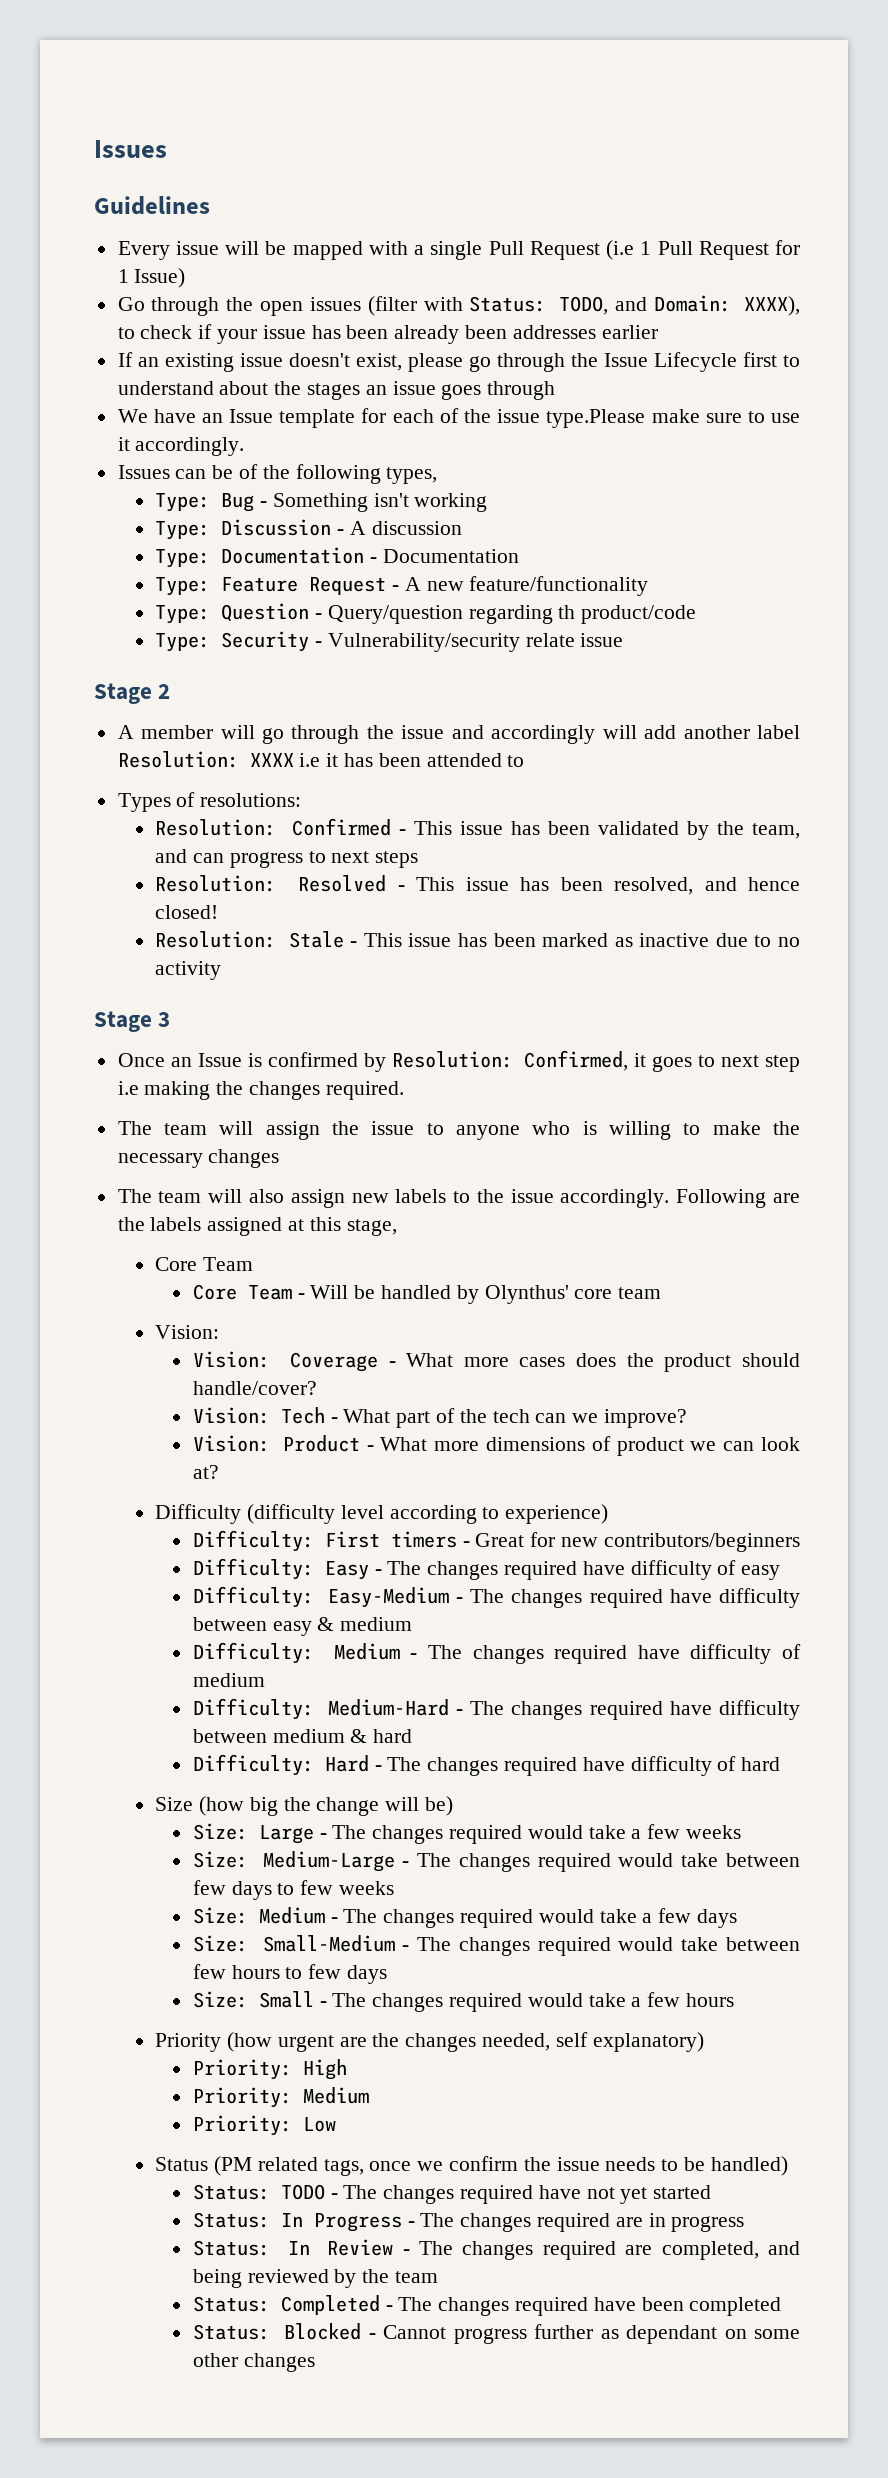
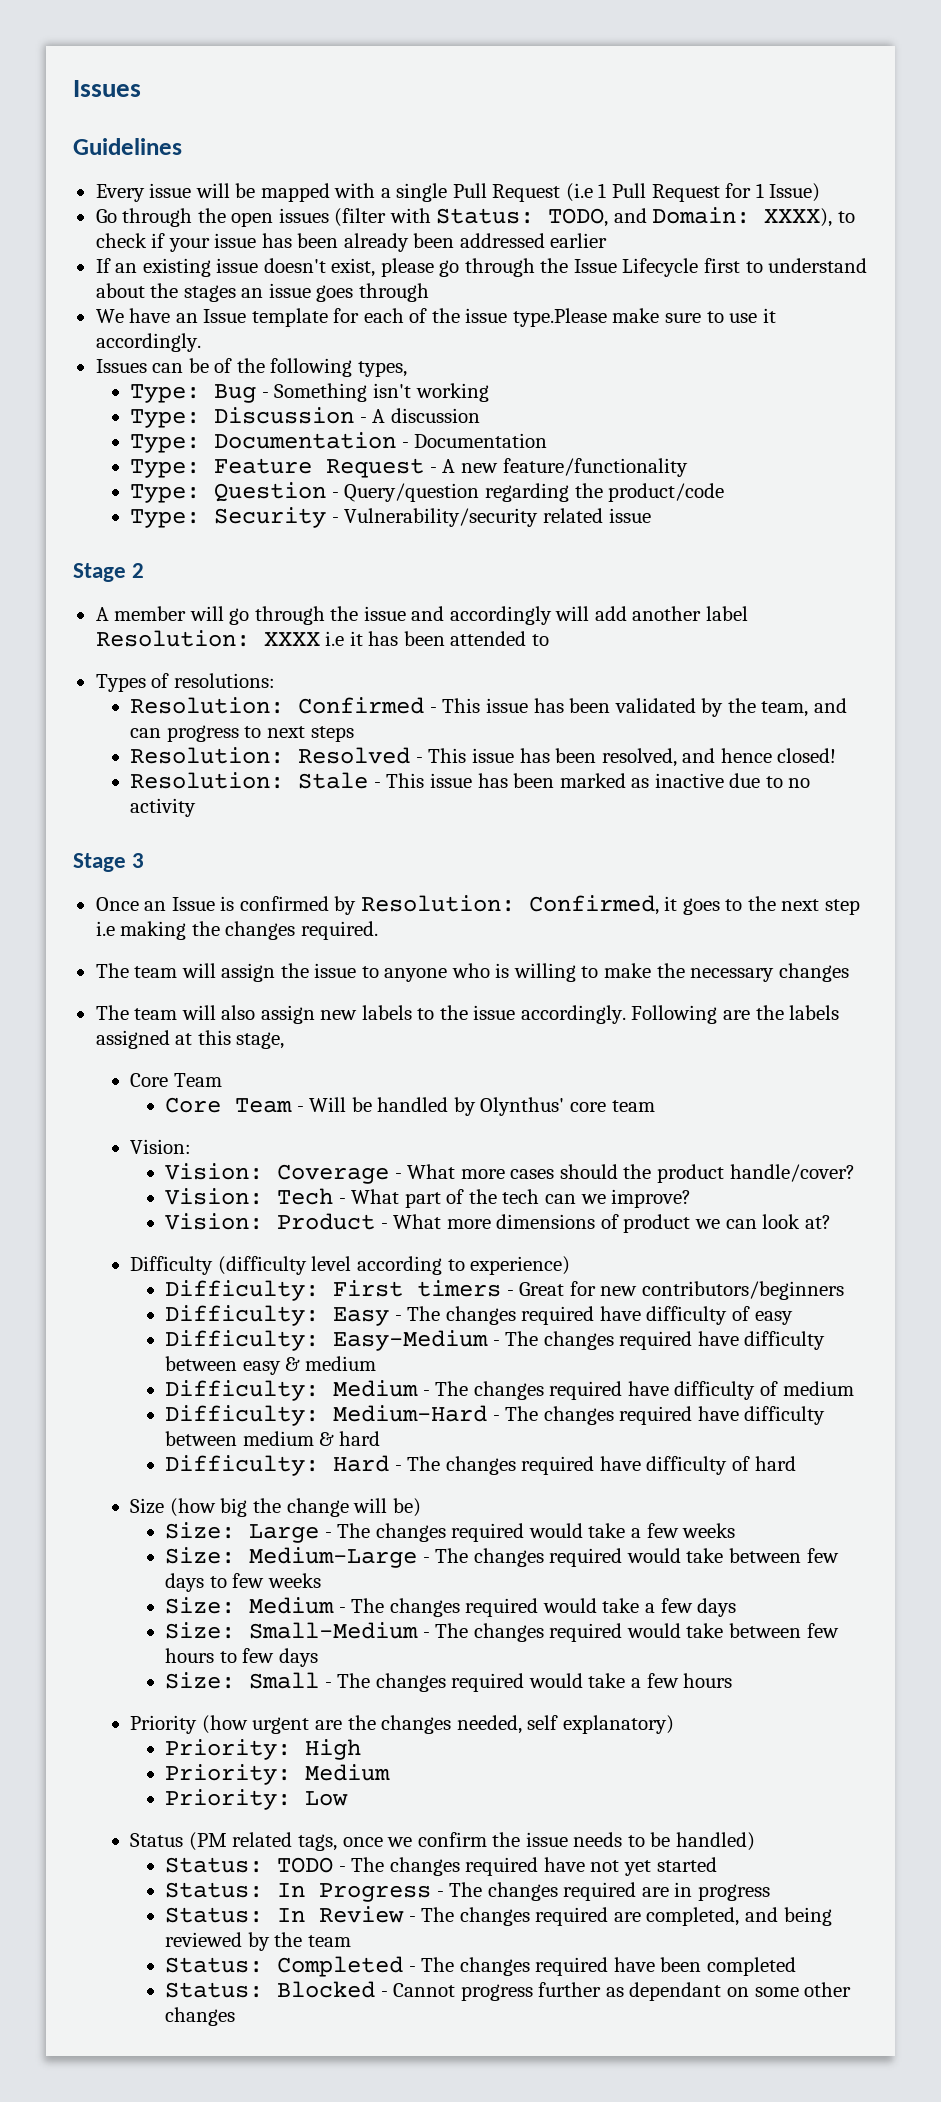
[512,325,596,339] addresses -> [459,233,545,248] addressed
[558,605,576,619] th -> [574,483,603,498] the
[525,633,575,647] relate -> [543,508,604,523] related
(716, 1061) none -> [747,896,776,911] the
[576,1353,617,1367] does -> [559,1164,618,1179] should
[741,1353,800,1367] should -> (724, 1173) none

